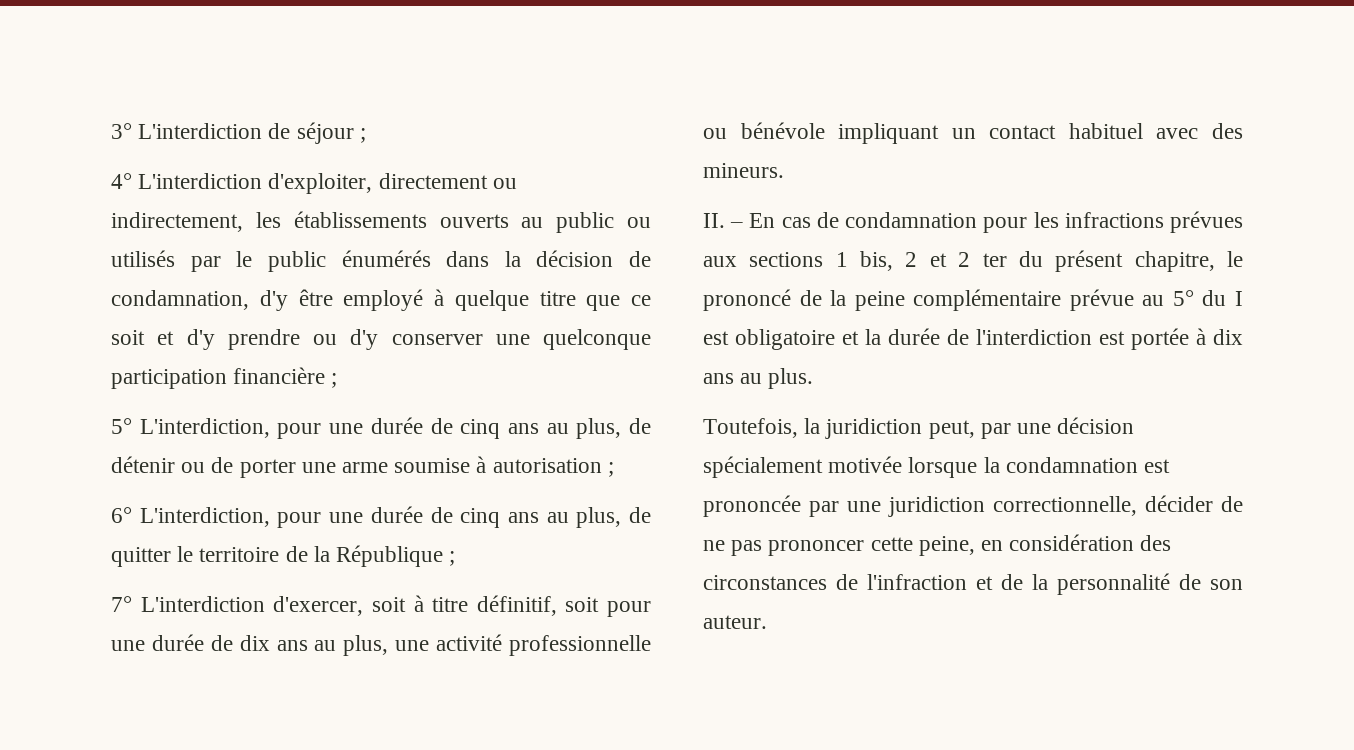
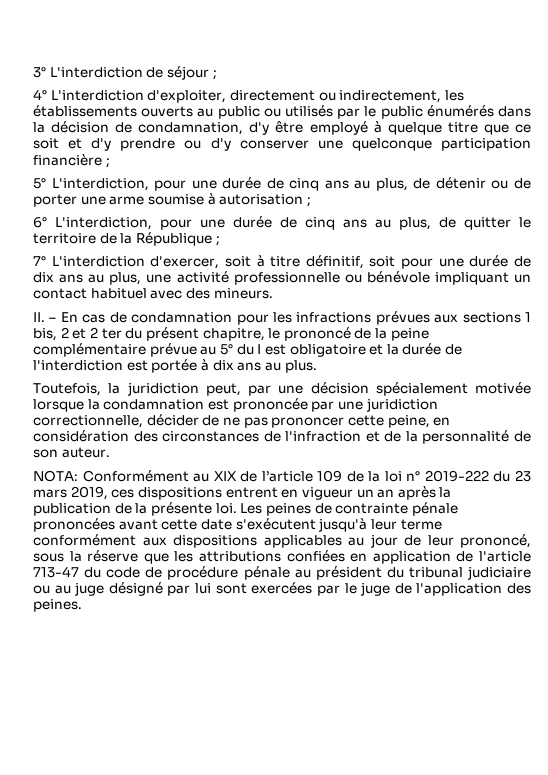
(767, 622) none -> [33,470,532,482] [33,486,452,500] [33,502,458,516] [33,518,442,532] [33,534,531,548] [33,550,532,564] [33,566,532,580] [33,582,532,596] [33,599,82,612] // NOTA: Conformément au XIX de l’article 109 de la loi n° 2019-222 du 23 mars 2019, ces dispositions entrent en vigueur un an après la publication de la présente loi. Les peines de contrainte pénale prononcées avant cette date s'exécutent jusqu'à leur terme conformément aux dispositions applicables au jour de leur prononcé, sous la réserve que les attributions confiées en application de l'article 713-47 du code de procédure pénale au président du tribunal judiciaire ou au juge désigné par lui sont exercées par le juge de l'application des peines.

